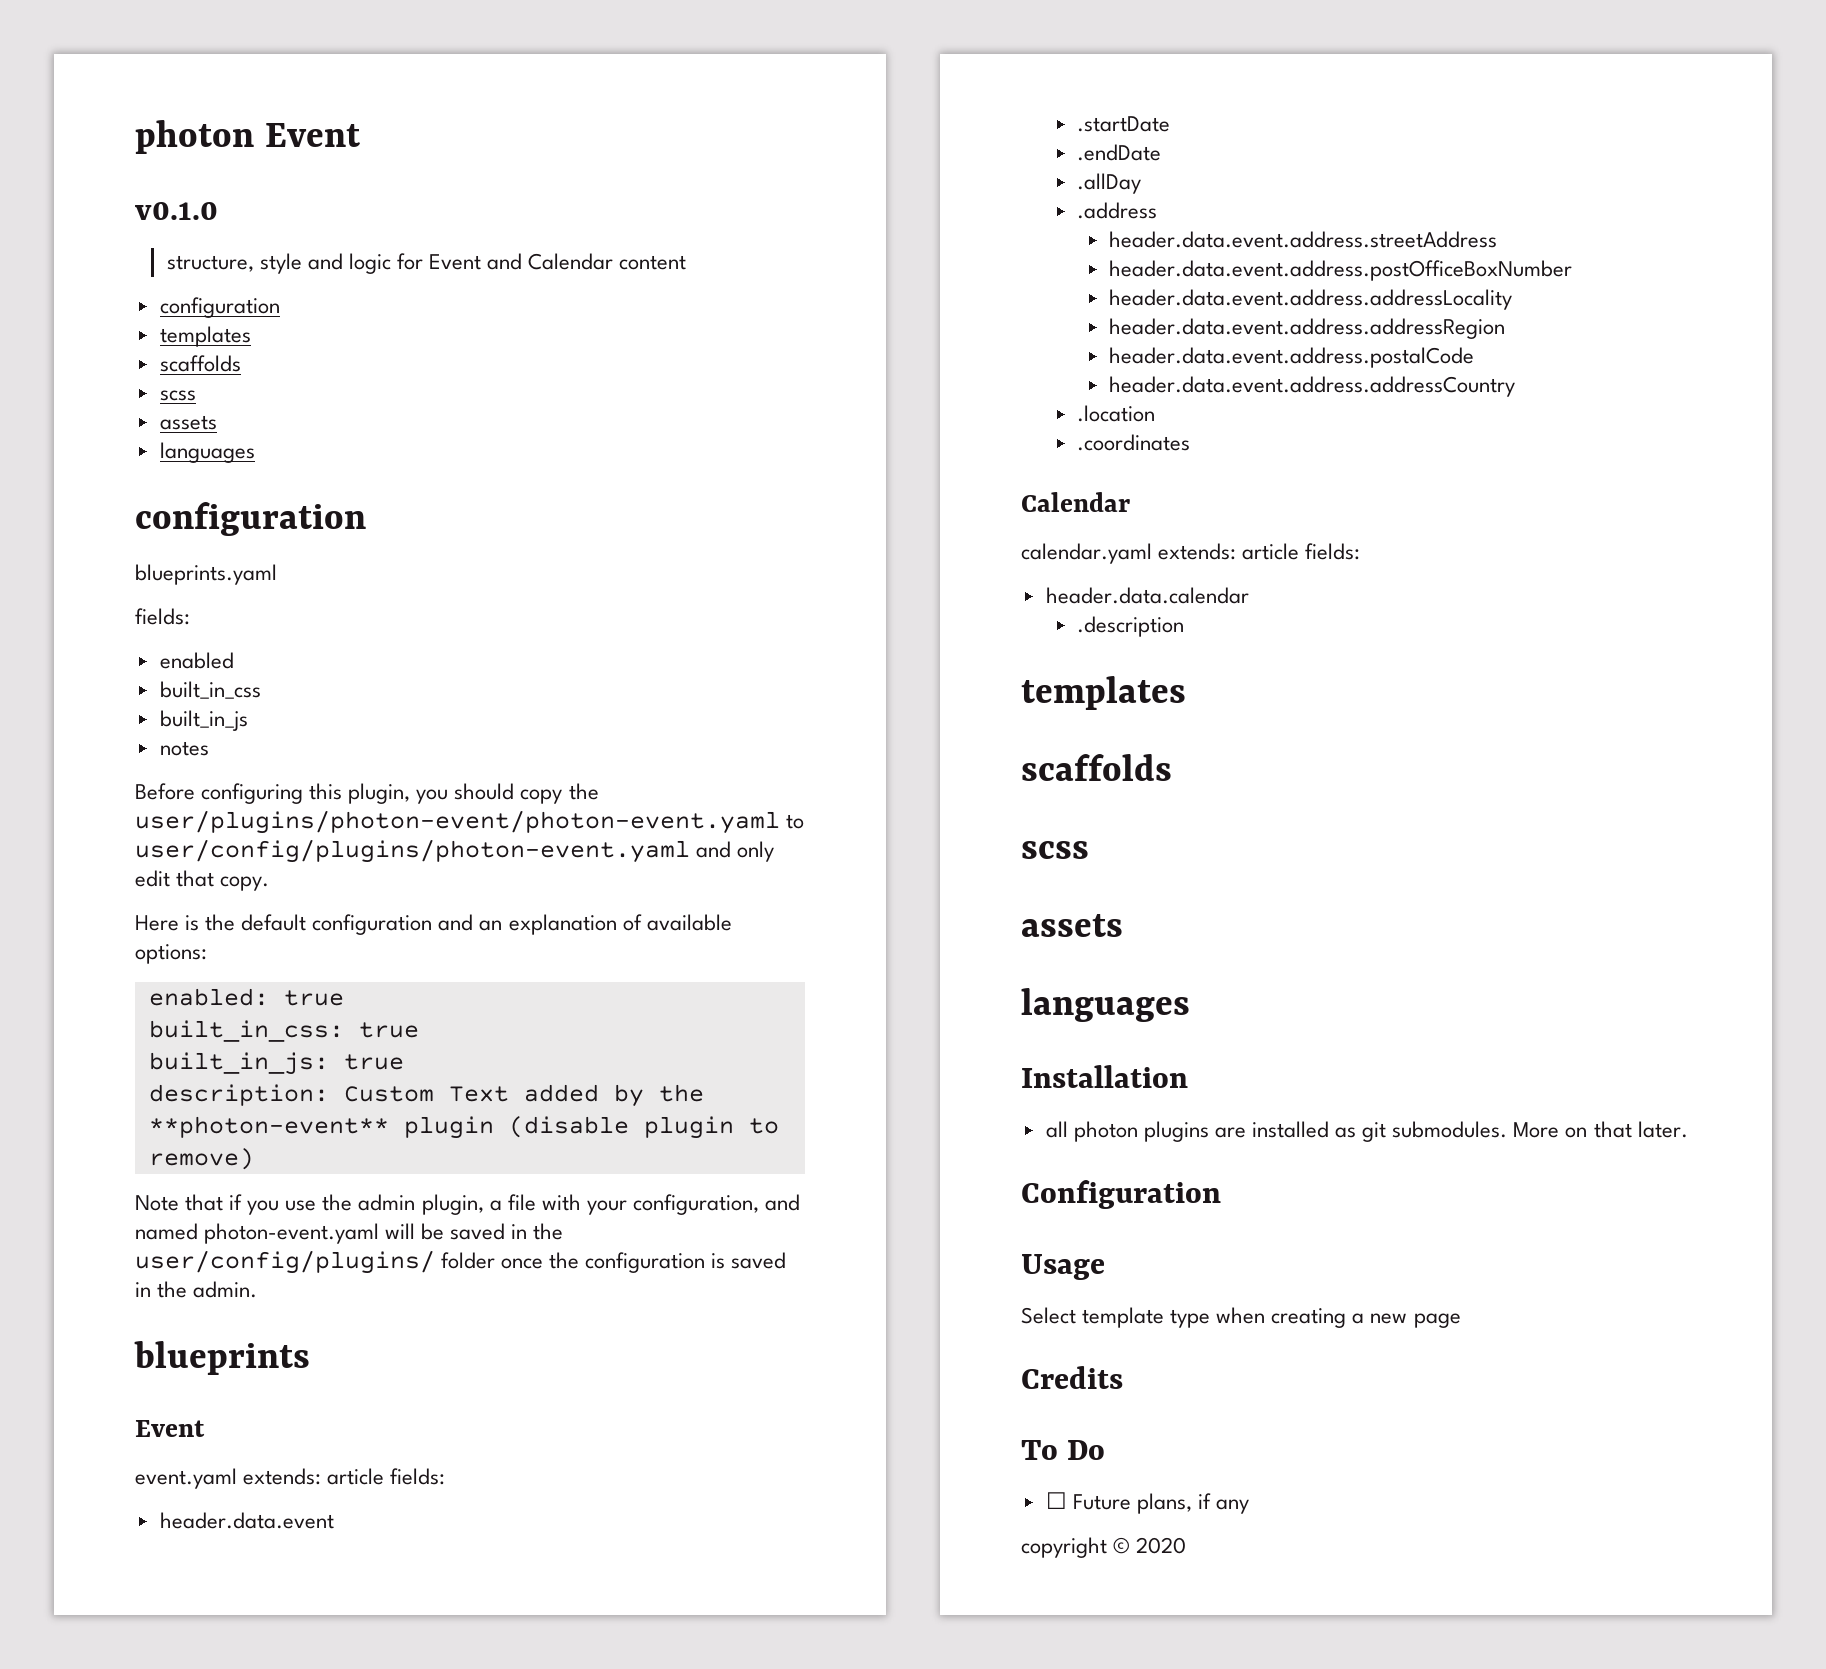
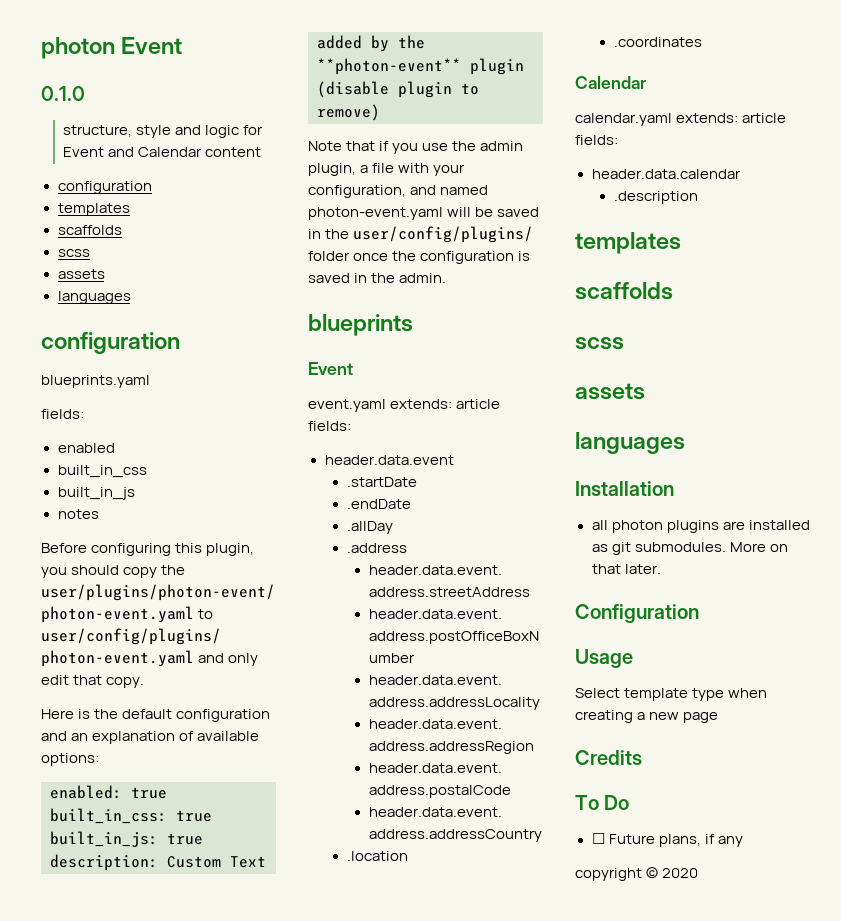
[135,202,218,220] v0.1.0 -> [41,86,85,101] 0.1.0

